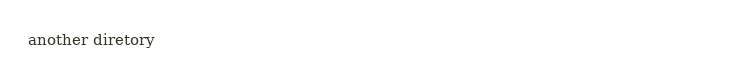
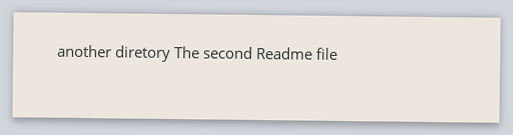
(155, 40) none -> [174,46,339,60] The second Readme file

